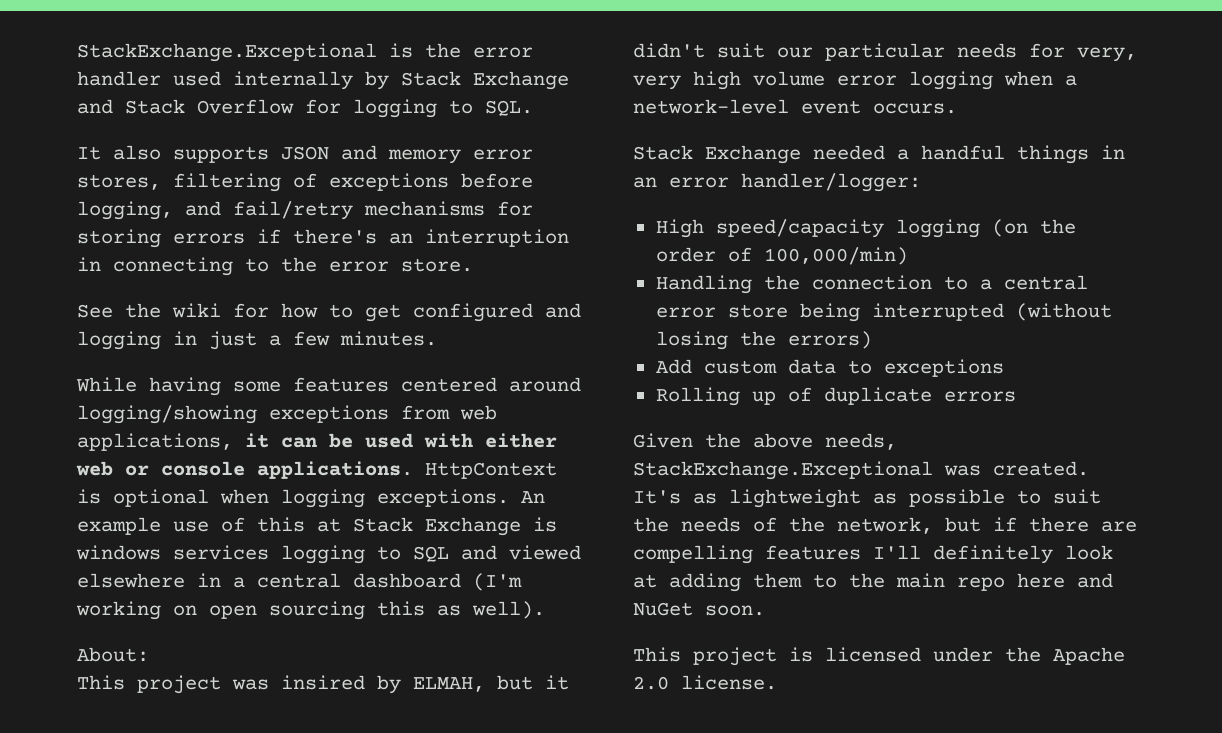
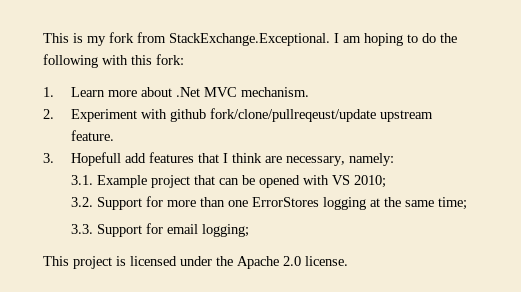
[77,43,533,62] [77,71,569,90] [77,99,533,118] [77,145,533,164] [77,173,533,192] [77,201,533,220] [77,229,569,248] [77,257,473,276] [77,303,581,322] [77,331,437,350] [76,377,581,396] [77,405,497,424] [77,433,557,451] [76,461,557,479] [77,489,545,508] [77,517,557,536] [76,545,581,564] [77,573,522,591] [76,601,545,620] [77,647,149,662] [77,675,569,694] [633,43,1137,62] [633,71,1077,90] [633,99,957,114] [633,145,1125,164] [633,173,921,192] [655,219,1076,238] [655,247,908,265] [655,275,1088,294] [655,303,1112,322] [655,331,872,350] [655,359,1004,377] [655,387,1016,406] [633,433,897,450] [633,461,1089,480] [633,489,1101,508] [633,517,1137,534] [633,545,1113,564] [633,573,1113,592] [633,602,765,616] StackExchange.Exceptional is the error handler used internally by Stack Exchange and Stack Overflow for logging to SQL. // It also supports JSON and memory error stores, filtering of exceptions before logging, and fail/retry mechanisms for storing errors if there's an interruption in connecting to the error store. // See the wiki for how to get configured and logging in just a few minutes. // While having some features centered around logging/showing exceptions from web applications, it can be used with either web or console applications. HttpContext is optional when logging exceptions. An example use of this at Stack Exchange is windows services logging to SQL and viewed elsewhere in a central dashboard (I'm working on open sourcing this as well). // About: // This project was insired by ELMAH, but it didn't suit our particular needs for very, very high volume error logging when a network-level event occurs. // Stack Exchange needed a handful things in an error handler/logger: // High speed/capacity logging (on the order of 100,000/min) // Handling the connection to a central error store being interrupted (without losing the errors) // Add custom data to exceptions // Rolling up of duplicate errors // Given the above needs, StackExchange.Exceptional was created. It's as lightweight as possible to suit the needs of the network, but if there are compelling features I'll definitely look at adding them to the main repo here and NuGet soon. -> [43,32,457,46] [43,54,184,68] [43,87,309,97] [43,108,433,122] [70,130,114,141] [43,152,394,166] [70,175,386,188] [70,196,467,210] [70,223,249,237] This is my fork from StackExchange.Exceptional. I am hoping to do the following with this fork: // 1. Learn more about .Net MVC mechanism. // 2. Experiment with github fork/clone/pullreqeust/update upstream feature. // 3. Hopefull add features that I think are necessary, namely: // 3.1. Example project that can be opened with VS 2010; // 3.2. Support for more than one ErrorStores logging at the same time; // 3.3. Support for email logging;

